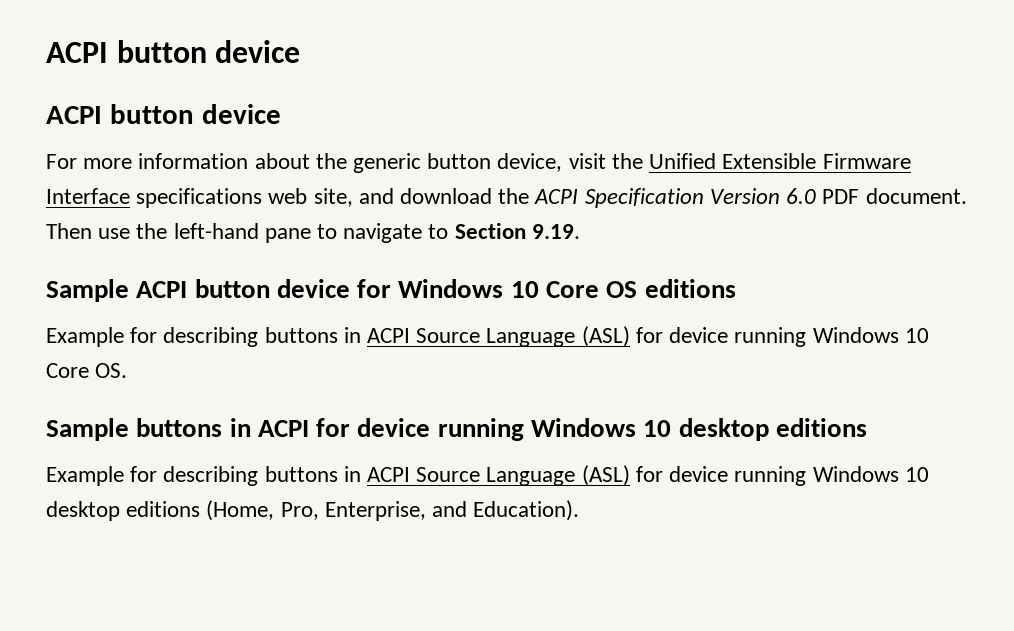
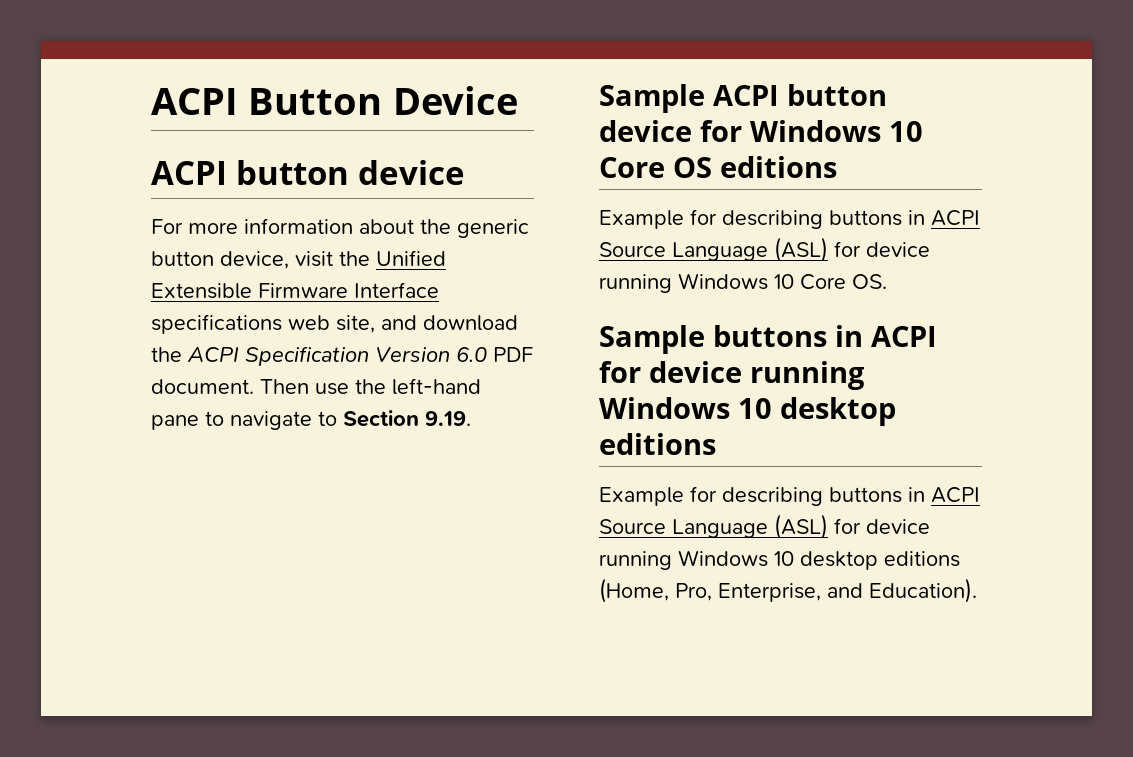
[46,40,301,63] ACPI button device -> [151,86,519,115] ACPI Button Device

